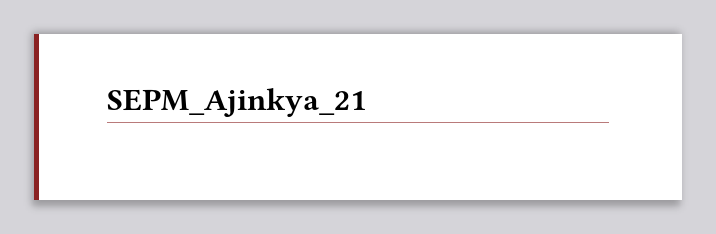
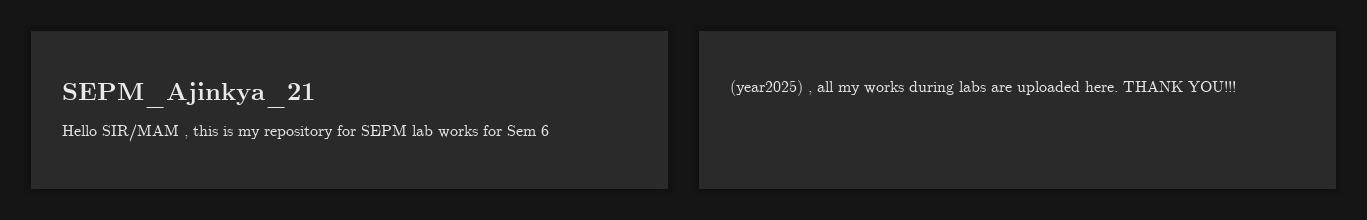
(366, 102) none -> [62,124,549,142] [730,80,1236,96] // Hello SIR/MAM , this is my repository for SEPM lab works for Sem 6 (year2025) , all my works during labs are uploaded here. THANK YOU!!!

